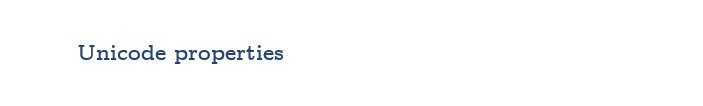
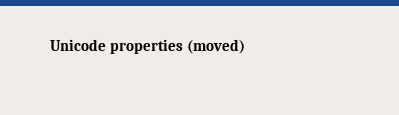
(284, 54) none -> [186,39,245,54] (moved)

